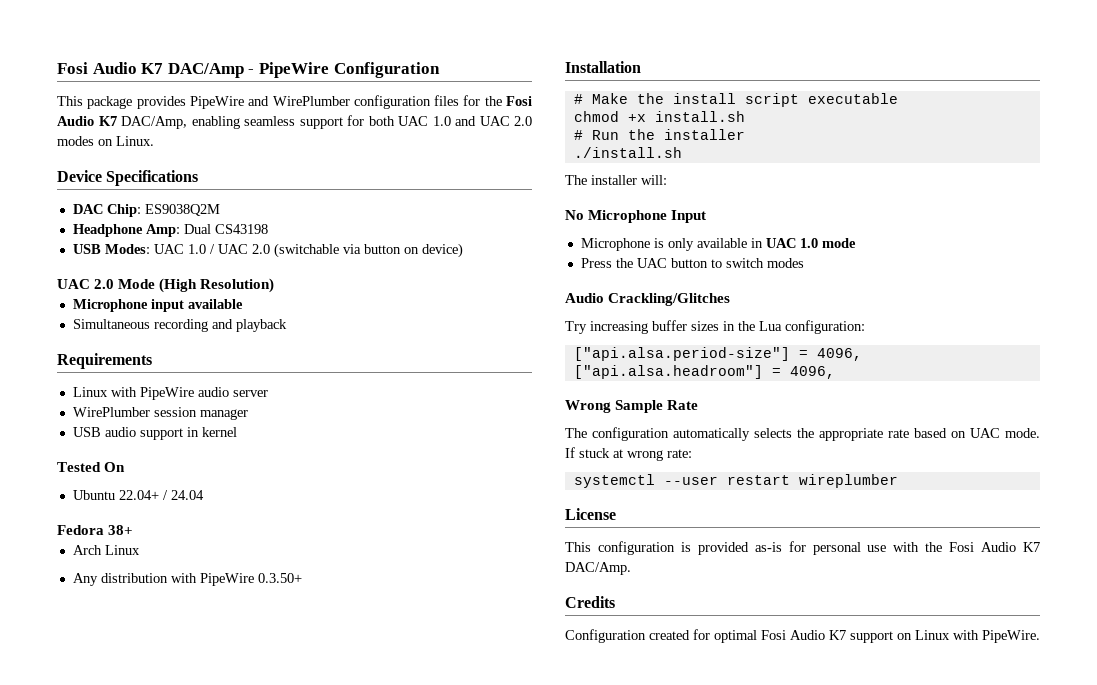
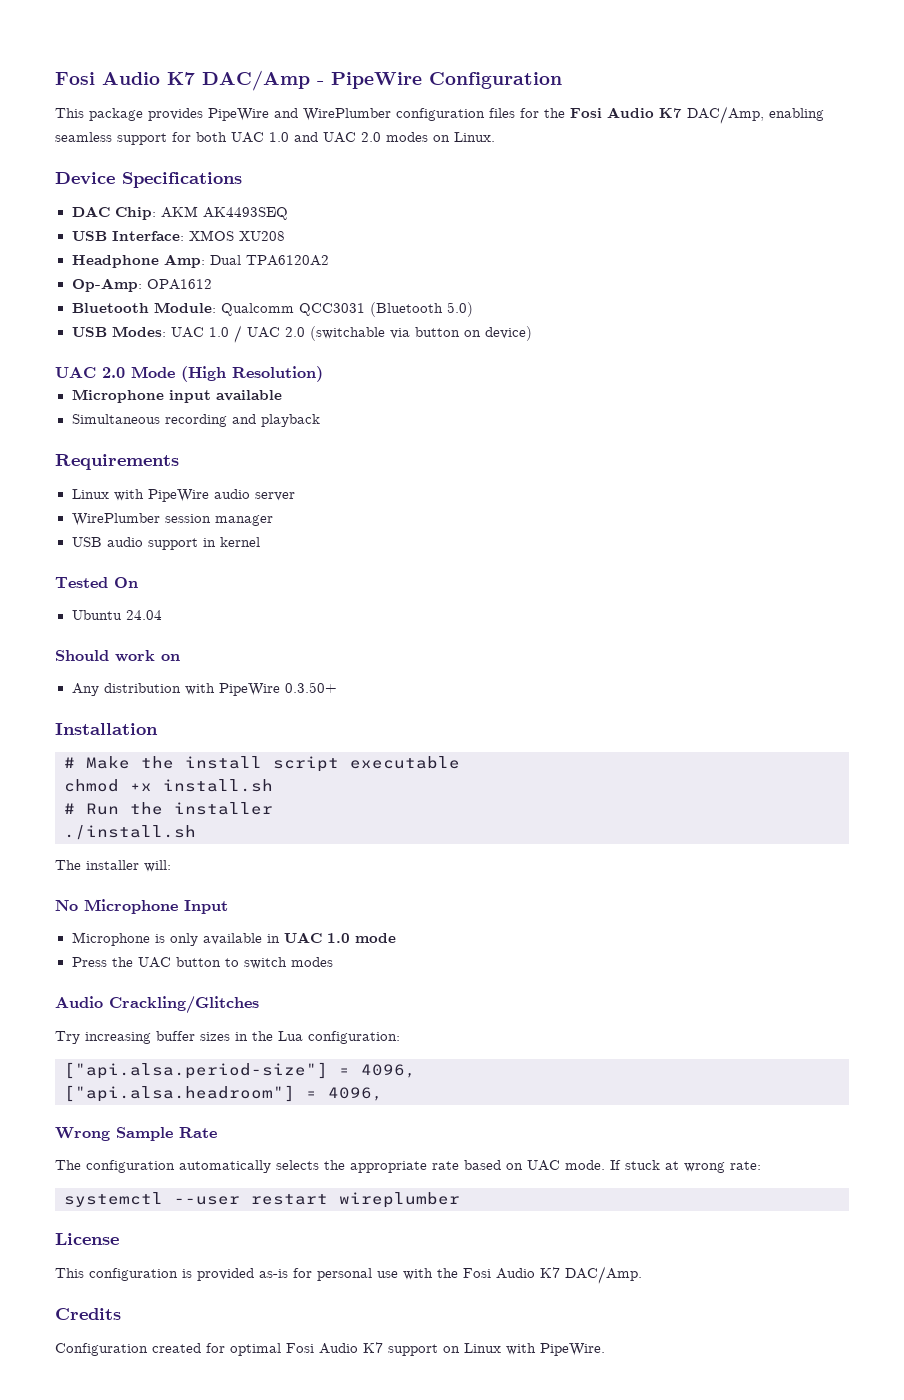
[144,204,220,216] [72,224,268,237] ES9038Q2M // Headphone Amp: Dual CS43198 -> [160,206,288,220] [71,230,285,241] [71,254,329,268] [71,278,212,292] [71,302,473,317] AKM AK4493SEQ // USB Interface: XMOS XU208 // Headphone Amp: Dual TPA6120A2 // Op-Amp: OPA1612 // Bluetooth Module: Qualcomm QCC3031 (Bluetooth 5.0)
[118,490,168,500] 22.04+ / -> (122, 615) none
[57,525,134,535] [72,545,140,555] Fedora 38+ // Arch Linux -> [55,650,180,662] Should work on

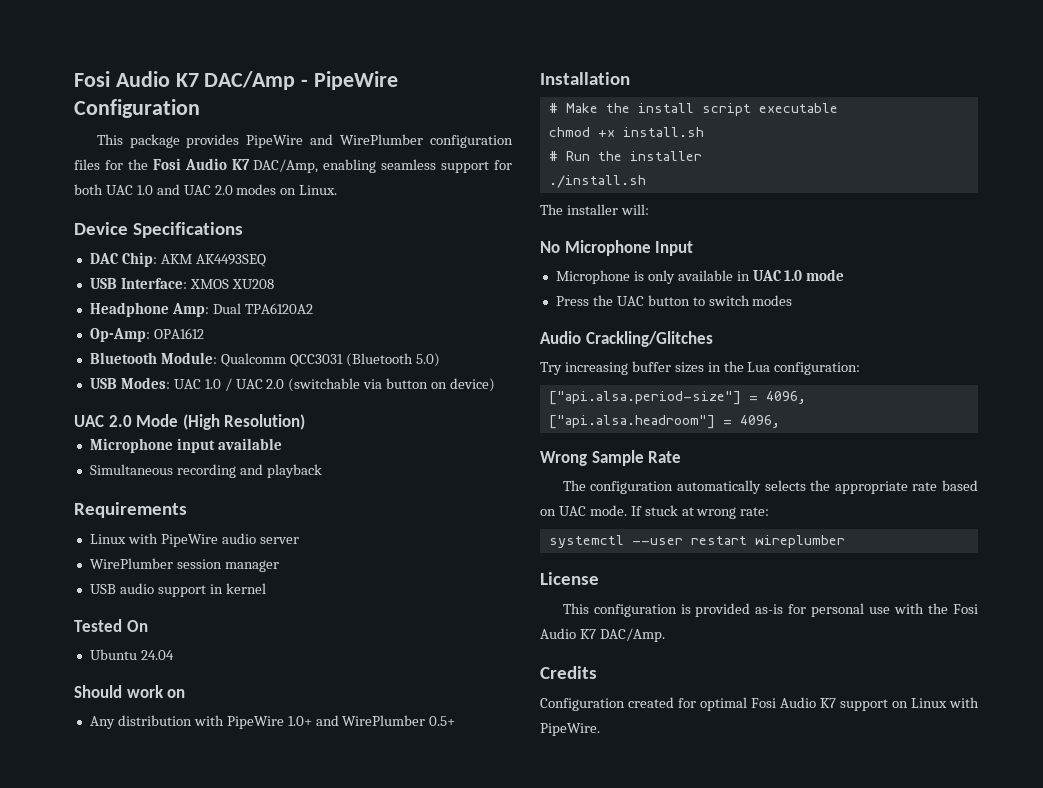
[284,682,337,693] 0.3.50+ -> [287,715,456,726] 1.0+ and WirePlumber 0.5+

